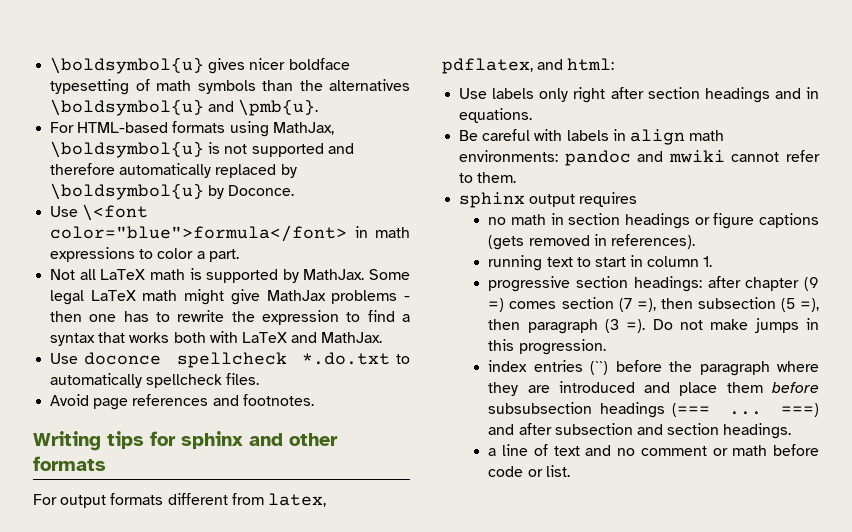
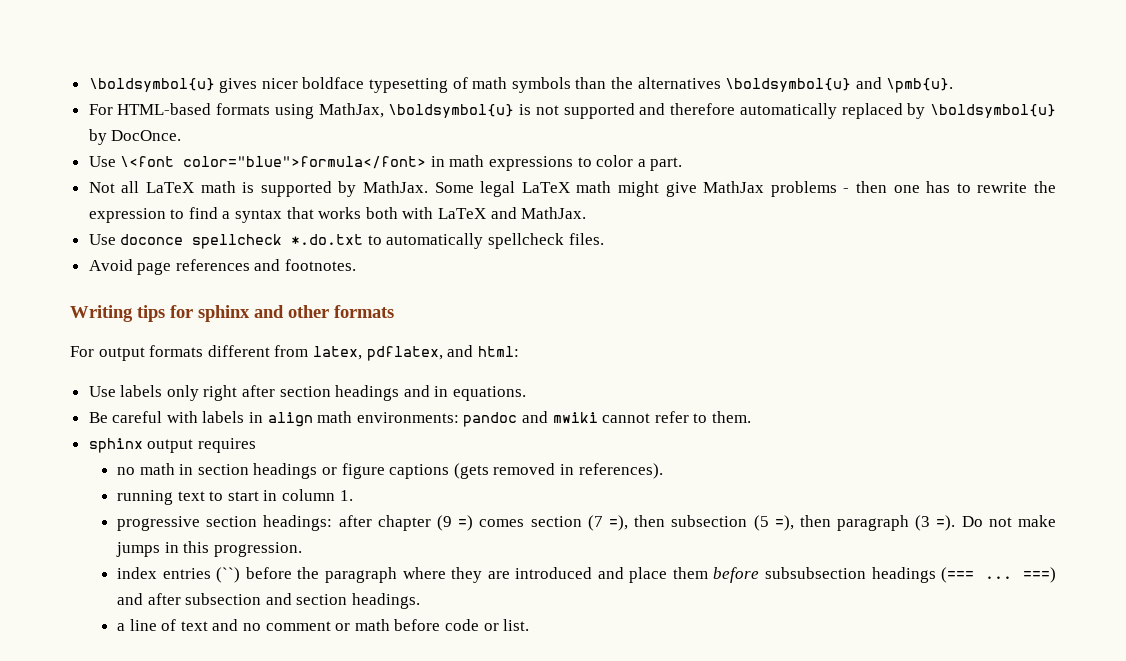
[228,185,295,196] Doconce. -> [111,130,182,141] DocOnce.

